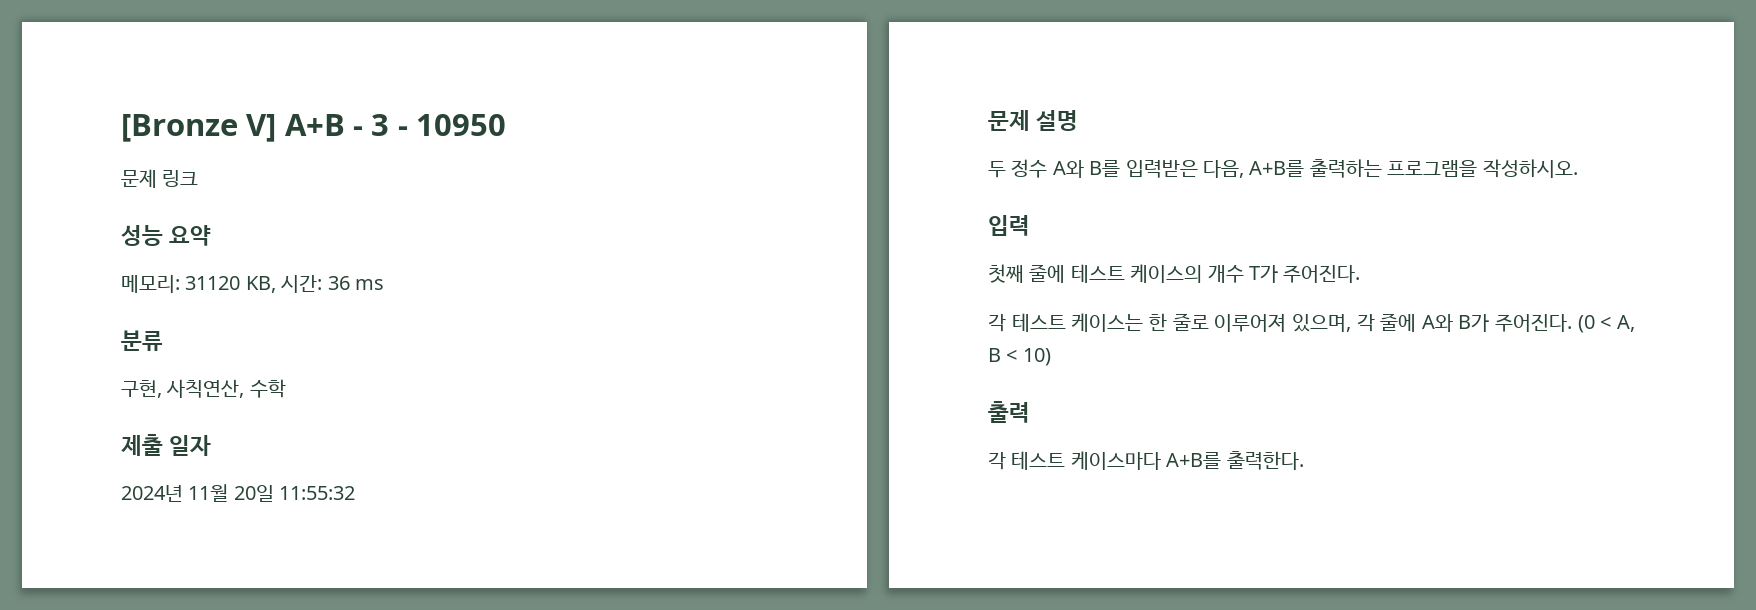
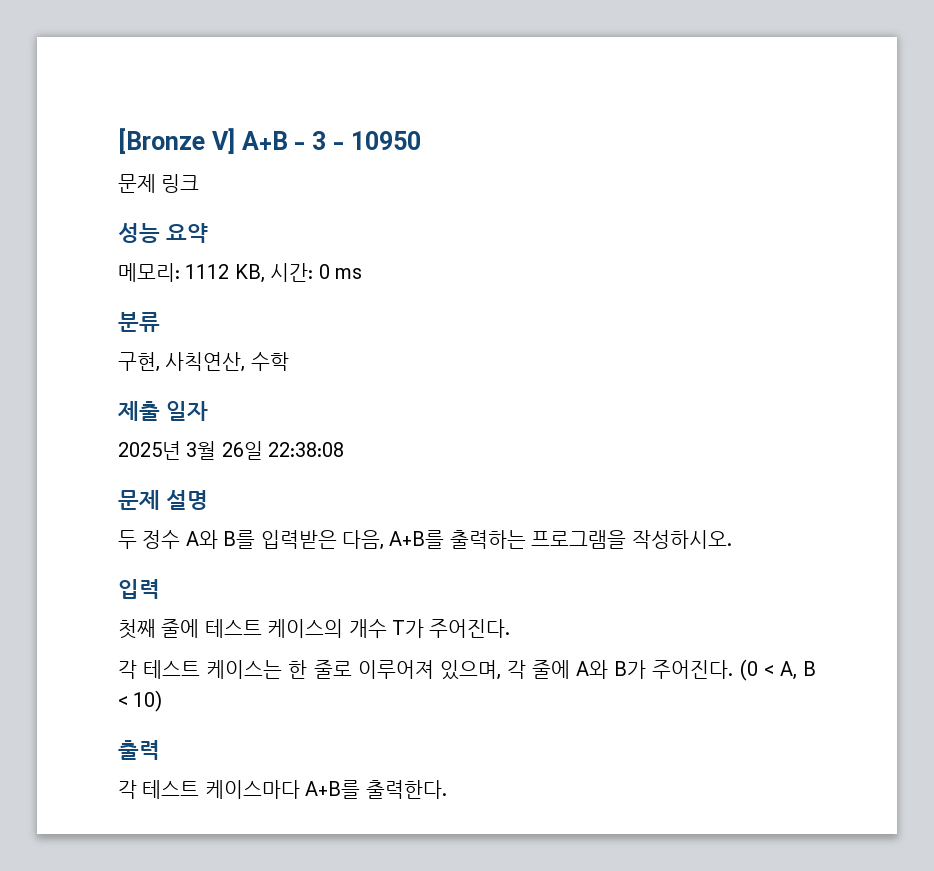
[185,276,241,290] 31120 -> [185,264,230,279] 1112
[327,276,350,290] 36 -> [318,264,330,279] 0
[121,484,356,502] 2024년 11월 20일 11:55:32 -> [118,441,345,460] 2025년 3월 26일 22:38:08

